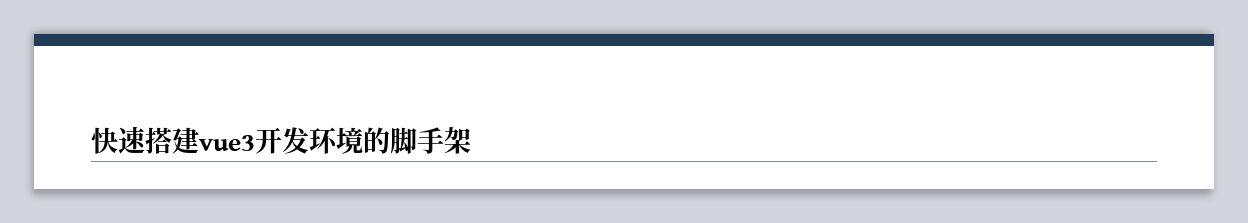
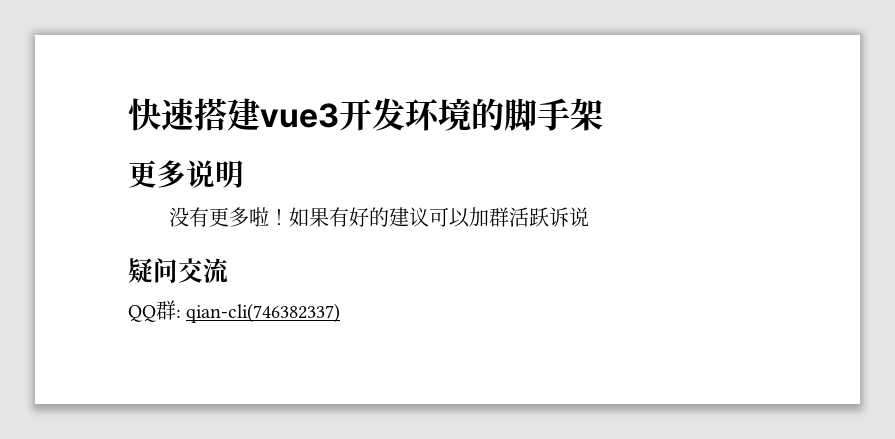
(471, 140) none -> [128,160,244,188] [168,207,589,228] [128,258,228,283] [128,300,341,323] // 更多说明 // 没有更多啦！如果有好的建议可以加群活跃诉说 // 疑问交流 // QQ群: qian-cli(746382337)

